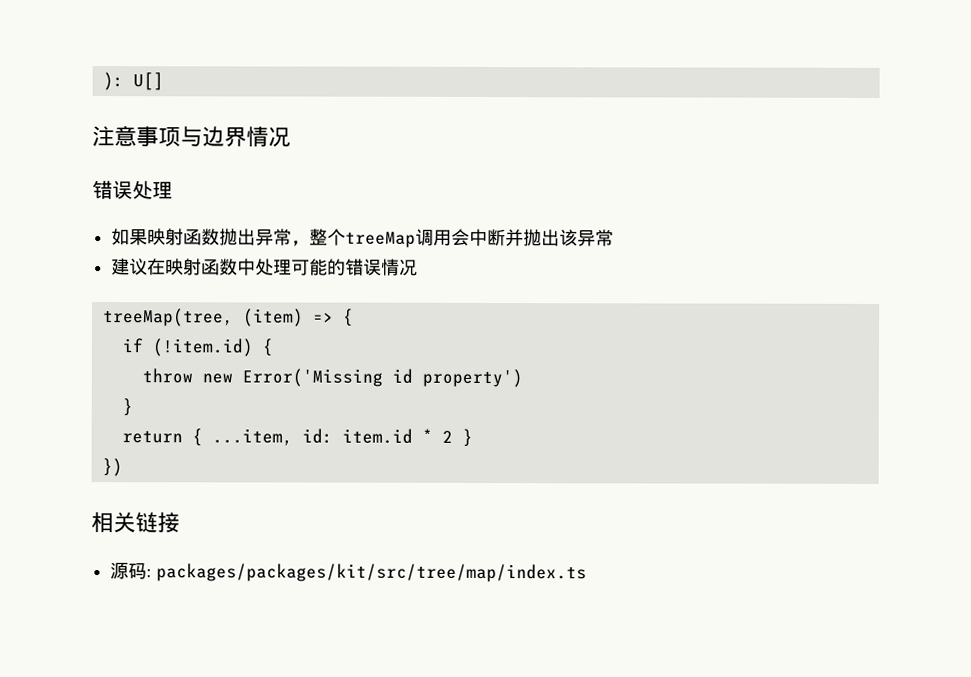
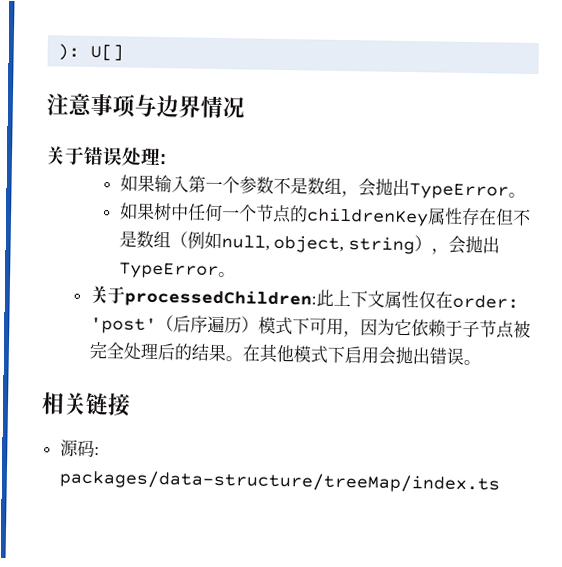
(291, 136) none -> [45,146,85,166] 关于
[111,228,615,248] [111,258,419,276] [102,308,354,327] [121,338,273,357] [141,368,523,388] [121,398,133,417] [121,428,473,447] [101,458,123,477] // 如果映射函数抛出异常，整个treeMap调用会中断并抛出该异常 // 建议在映射函数中处理可能的错误情况 // treeMap(tree, (item) => { // if (!item.id) { // throw new Error('Missing id property') // } // return { ...item, id: item.id * 2 } // }) -> [159,154,167,165] [119,174,526,200] [119,202,531,227] [118,230,500,255] [118,262,236,279] [89,285,519,309] [89,314,531,339] [88,341,481,366] : // 如果输入第一个参数不是数组，会抛出TypeError。 // 如果树中任何一个节点的childrenKey属性存在但不是数组（例如null, object, string），会抛出TypeError。 // 关于processedChildren:此上下文属性仅在order: 'post'（后序遍历）模式下可用，因为它依赖于子节点被完全处理后的结果。在其他模式下启用会抛出错误。
[155,563,587,583] packages/packages/kit/src/tree/map/index.ts -> [58,469,500,494] packages/data-structure/treeMap/index.ts

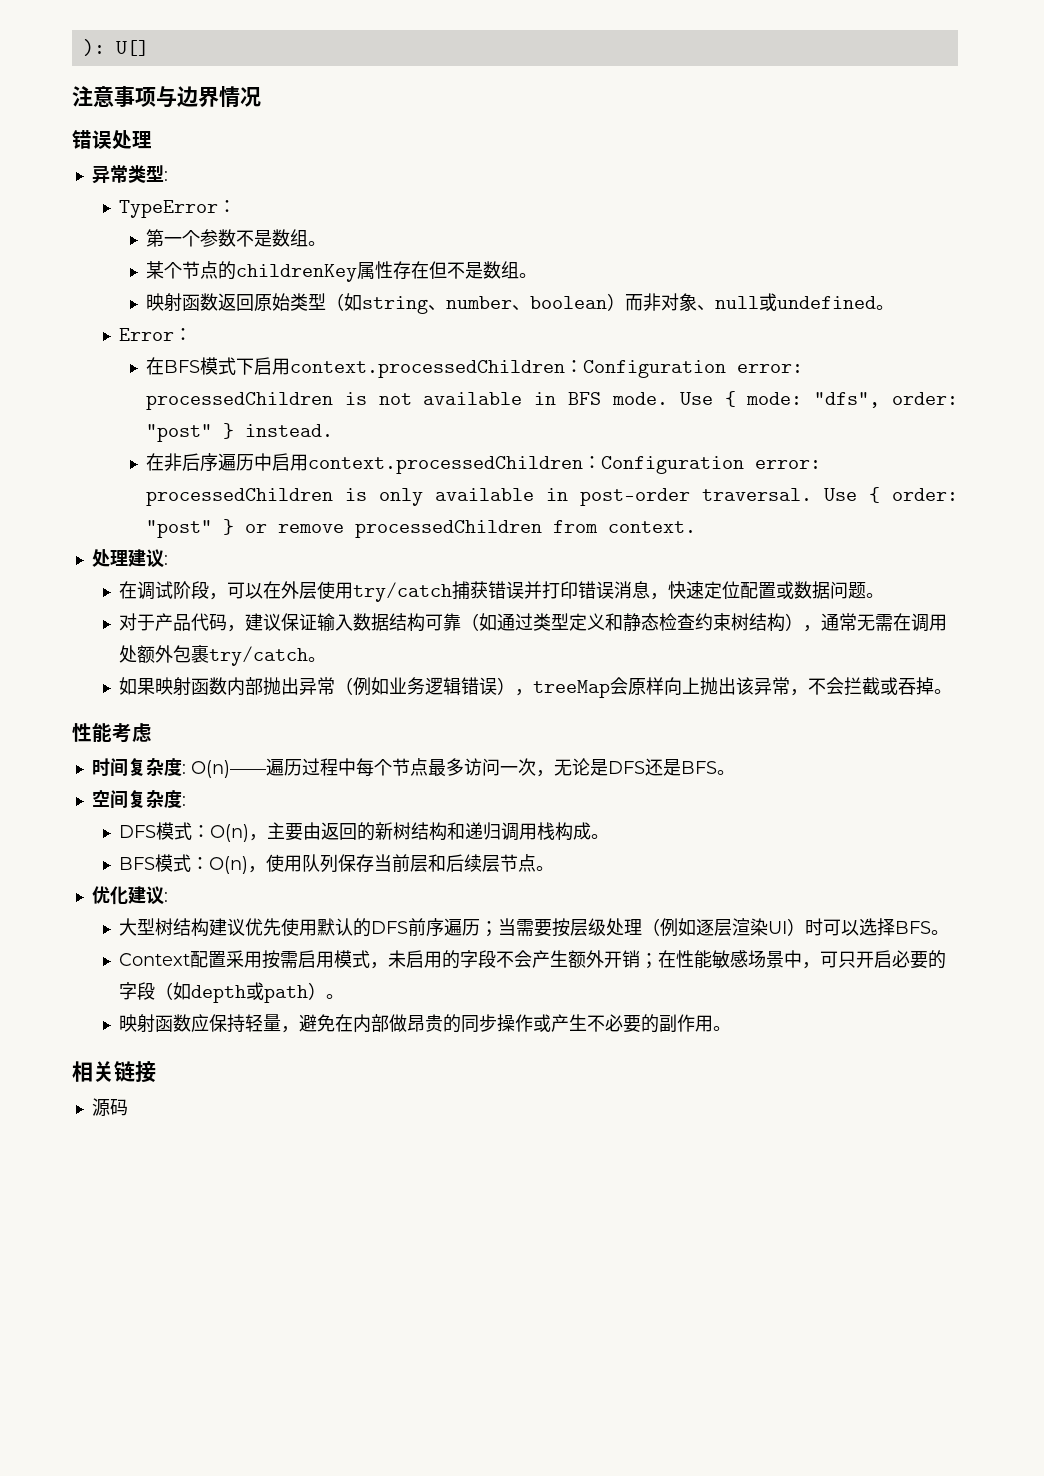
[45,146,85,166] 关于 -> (261, 97) none
[159,154,167,165] [119,174,189,193] : // 如果输入 -> [91,165,168,184] [118,200,236,218] // 异常类型: // TypeError： //
[340,178,526,200] [119,202,240,222] ，会抛出TypeError。 // 如果树中任何一 -> [307,241,326,246] [145,261,164,279] 。 // 某
[169,231,500,255] [118,262,236,279] [89,285,519,309] [89,314,531,339] [88,341,464,365] （例如null, object, string），会抛出TypeError。 // 关于processedChildren:此上下文属性仅在order: 'post'（后序遍历）模式下可用，因为它依赖于子节点被完全处理后的结果。在其他模式下启用会抛出错误 -> [518,273,537,278] [145,293,894,314] [118,328,192,341] [145,357,803,378] [145,391,958,410] [145,423,333,442] [145,453,821,474] [145,487,958,506] [145,519,696,538] [91,549,168,568] [118,581,884,602] [118,613,947,632] [118,645,326,666] [118,677,952,698] [72,723,152,743] [91,758,735,778] [91,790,186,808] [118,822,609,842] [118,854,554,874] [91,886,168,905] [118,918,949,937] [118,950,946,969] [118,982,344,1003] [118,1014,713,1033] 。 // 映射函数返回原始类型（如string、number、boolean）而非对象、null或undefined。 // Error： // 在BFS模式下启用context.processedChildren：Configuration error: processedChildren is not available in BFS mode. Use { mode: "dfs", order: "post" } instead. // 在非后序遍历中启用context.processedChildren：Configuration error: processedChildren is only available in post-order traversal. Use { order: "post" } or remove processedChildren from context. // 处理建议: // 在调试阶段，可以在外层使用try/catch捕获错误并打印错误消息，快速定位配置或数据问题。 // 对于产品代码，建议保证输入数据结构可靠（如通过类型定义和静态检查约束树结构），通常无需在调用处额外包裹try/catch。 // 如果映射函数内部抛出异常（例如业务逻辑错误），treeMap会原样向上抛出该异常，不会拦截或吞掉。 // 性能考虑 // 时间复杂度: O(n)——遍历过程中每个节点最多访问一次，无论是DFS还是BFS。 // 空间复杂度: // DFS模式：O(n)，主要由返回的新树结构和递归调用栈构成。 // BFS模式：O(n)，使用队列保存当前层和后续层节点。 // 优化建议: // 大型树结构建议优先使用默认的DFS前序遍历；当需要按层级处理（例如逐层渲染UI）时可以选择BFS。 // Context配置采用按需启用模式，未启用的字段不会产生额外开销；在性能敏感场景中，可只开启必要的字段（如depth或path）。 // 映射函数应保持轻量，避免在内部做昂贵的同步操作或产生不必要的副作用
[93,447,100,456] [58,469,500,494] : packages/data-structure/treeMap/index.ts -> (128, 1107) none

